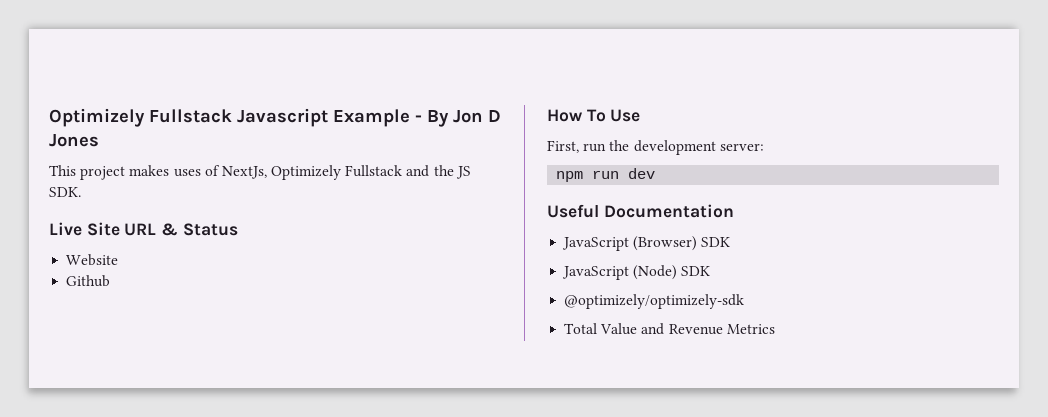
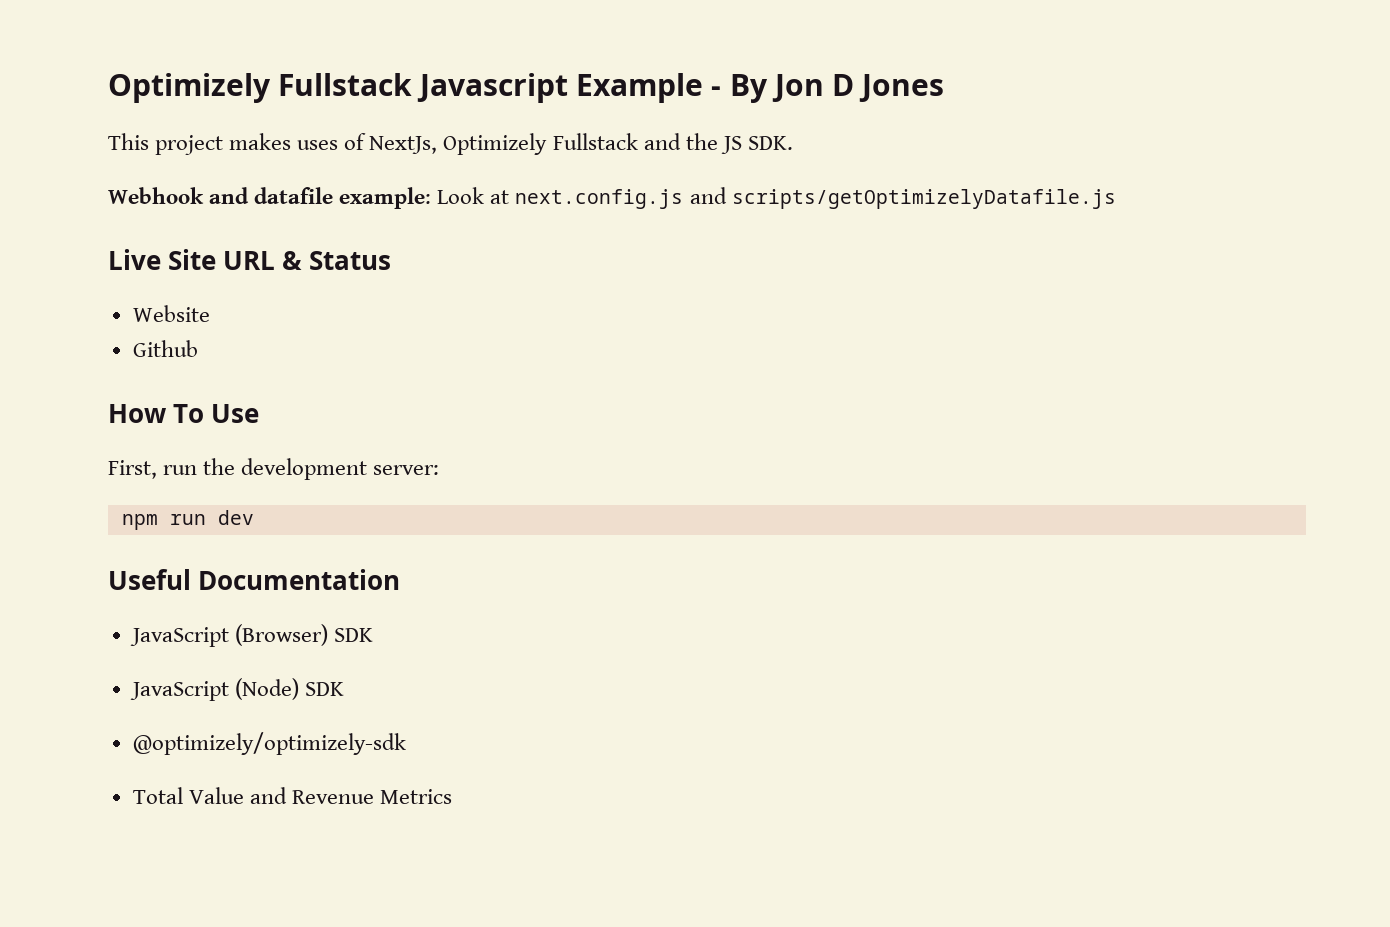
(81, 192) none -> [108,187,1116,209] // Webhook and datafile example: Look at next.config.js and scripts/getOptimizelyDatafile.js

